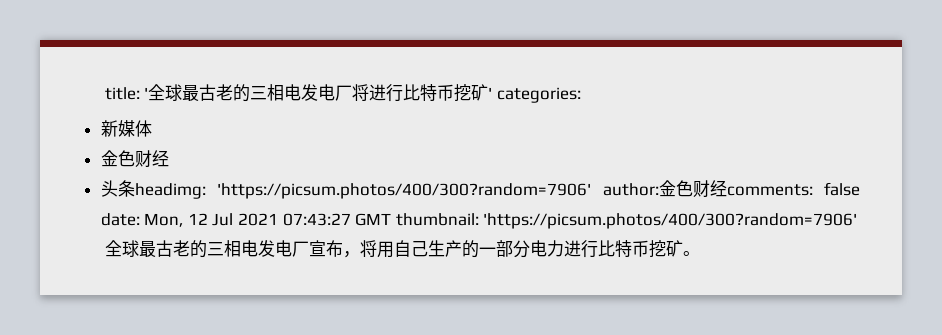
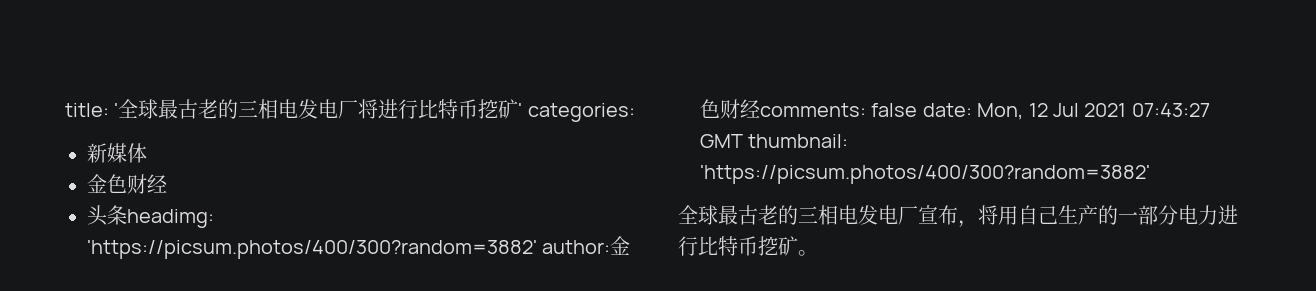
[217,183,592,199] 'https://picsum.photos/400/300?random=7906' -> [87,240,537,259] 'https://picsum.photos/400/300?random=3882'
[483,213,858,229] 'https://picsum.photos/400/300?random=7906' -> [700,165,1150,184] 'https://picsum.photos/400/300?random=3882'

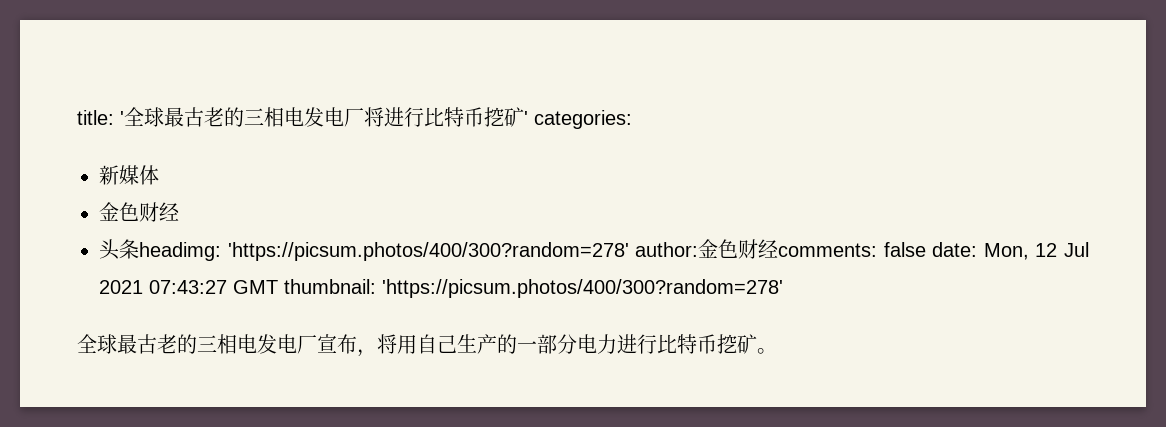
[87,240,537,259] 'https://picsum.photos/400/300?random=3882' -> [227,242,629,261] 'https://picsum.photos/400/300?random=278'
[700,165,1150,184] 'https://picsum.photos/400/300?random=3882' -> [382,279,783,298] 'https://picsum.photos/400/300?random=278'

